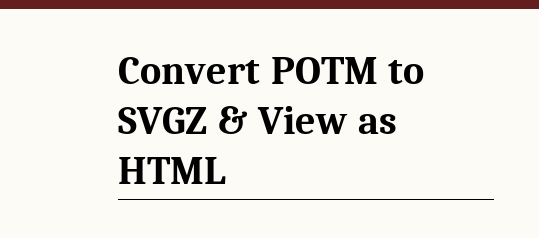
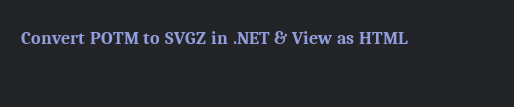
(207, 120) none -> [210,31,270,44] in .NET

